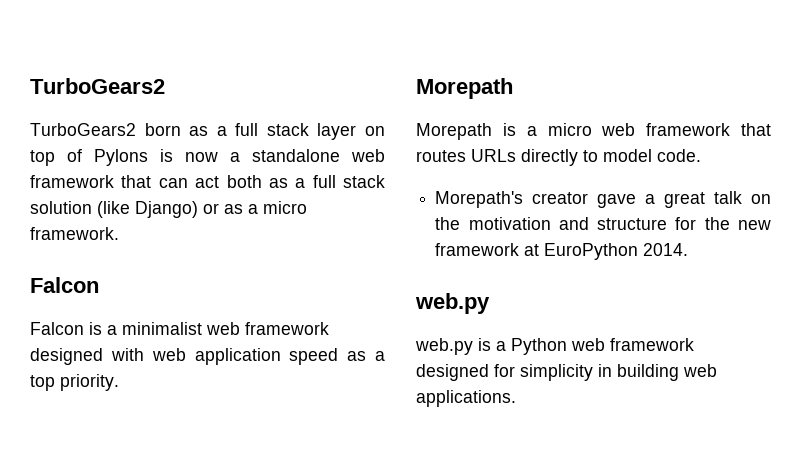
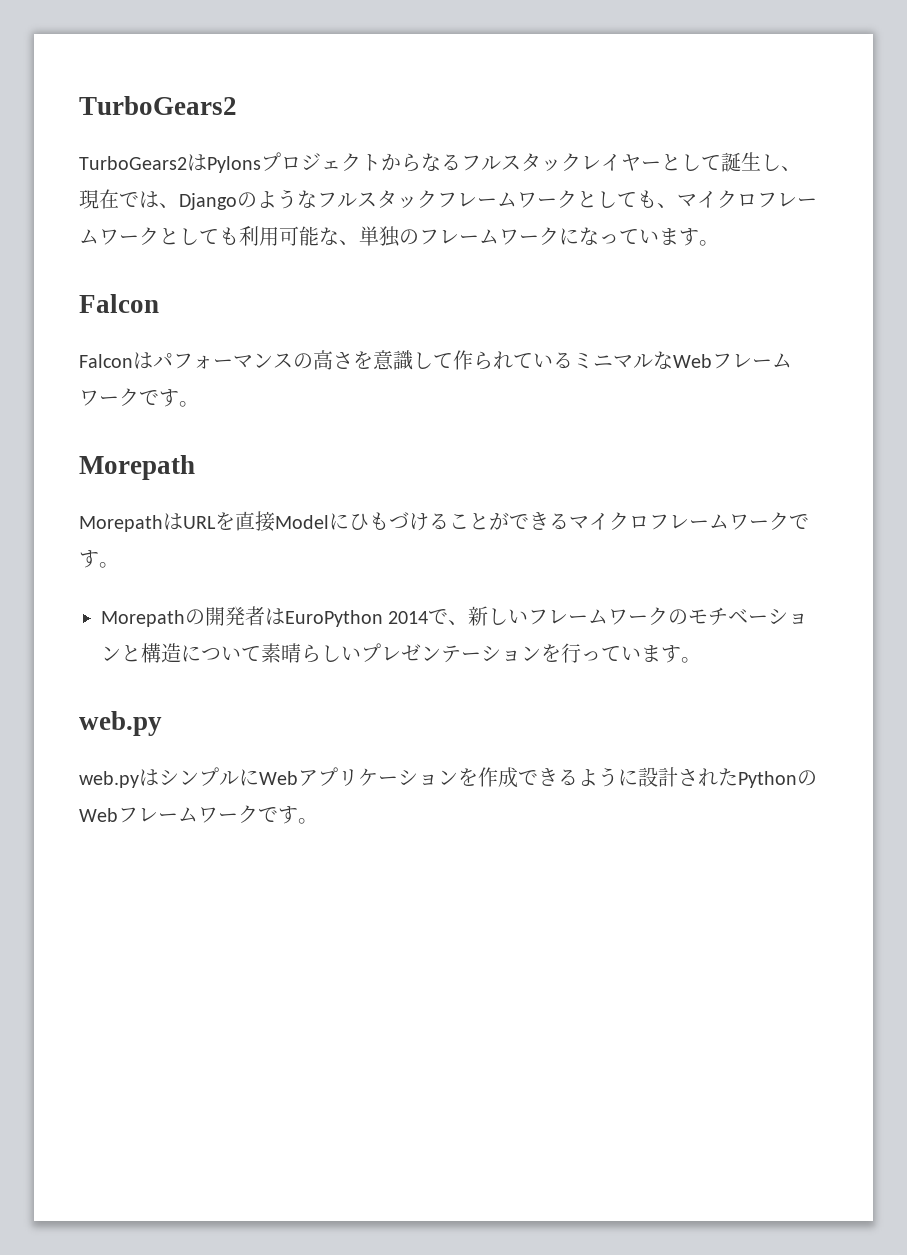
[144,123,385,140] [30,149,385,166] [30,175,385,188] [30,201,307,218] [30,227,119,240] [30,277,99,293] [30,322,329,335] [30,348,385,365] [30,374,119,391] [416,78,513,99] [416,123,771,140] [416,149,701,166] [435,191,771,208] [435,217,771,230] [435,243,689,260] [415,293,490,314] [415,338,694,355] [416,364,717,381] [416,390,516,407] born as a full stack layer on top of Pylons is now a standalone web framework that can act both as a full stack solution (like Django) or as a micro framework. // Falcon // Falcon is a minimalist web framework designed with web application speed as a top priority. // Morepath // Morepath is a micro web framework that routes URLs directly to model code. // Morepath's creator gave a great talk on the motivation and structure for the new framework at EuroPython 2014. // web.py // web.py is a Python web framework designed for simplicity in building web applications. -> [187,152,801,173] [79,189,817,210] [79,226,719,247] [79,294,159,313] [79,350,792,370] [79,388,199,407] [79,455,195,480] [79,511,809,532] [79,550,119,568] [101,606,809,627] [101,643,701,663] [79,711,162,736] [79,767,817,788] [79,805,318,824] はPylonsプロジェクトからなるフルスタックレイヤーとして誕生し、現在では、Djangoのようなフルスタックフレームワークとしても、マイクロフレームワークとしても利用可能な、単独のフレームワークになっています。 // Falcon // Falconはパフォーマンスの高さを意識して作られているミニマルなWebフレームワークです。 // Morepath // MorepathはURLを直接Modelにひもづけることができるマイクロフレームワークです。 // Morepathの開発者はEuroPython 2014で、新しいフレームワークのモチベーションと構造について素晴らしいプレゼンテーションを行っています。 // web.py // web.pyはシンプルにWebアプリケーションを作成できるように設計されたPythonのWebフレームワークです。

